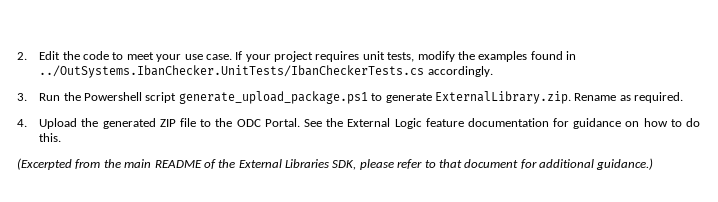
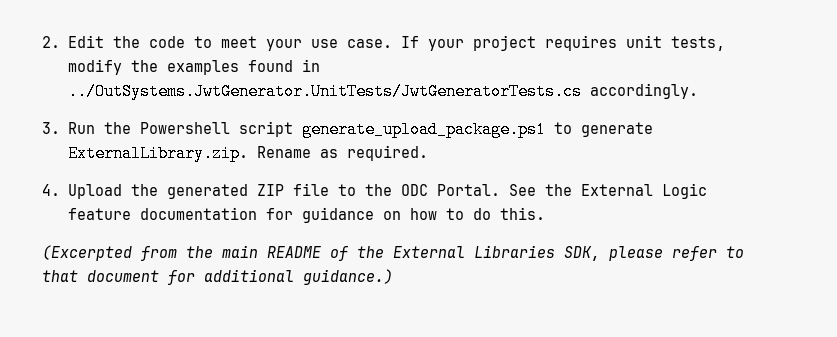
[39,65,425,78] ../OutSystems.IbanChecker.UnitTests/IbanCheckerTests.cs -> [67,83,582,100] ../OutSystems.JwtGenerator.UnitTests/JwtGeneratorTests.cs

